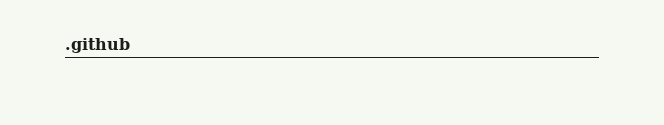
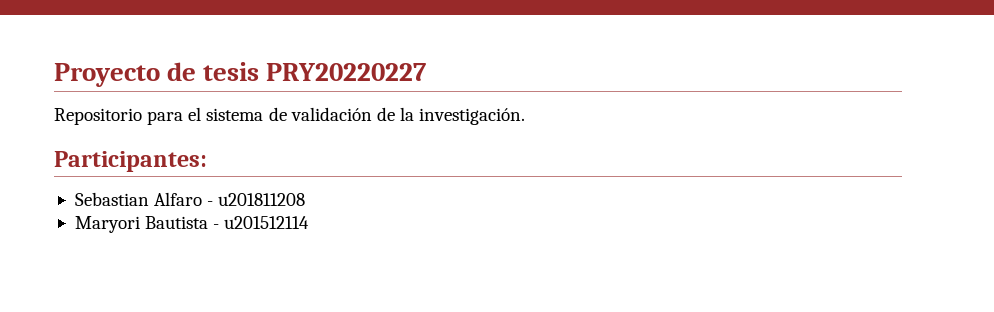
[65,38,130,53] .github -> [54,62,428,87] [54,107,526,125] [54,151,207,172] [74,192,306,206] [74,216,310,233] Proyecto de tesis PRY20220227 // Repositorio para el sistema de validación de la investigación. // Participantes: // Sebastian Alfaro - u201811208 // Maryori Bautista - u201512114

